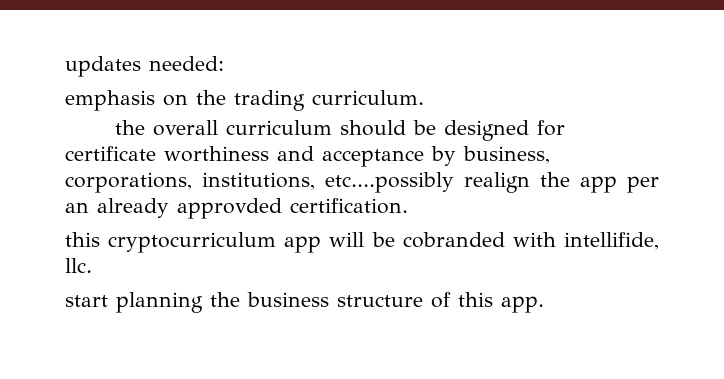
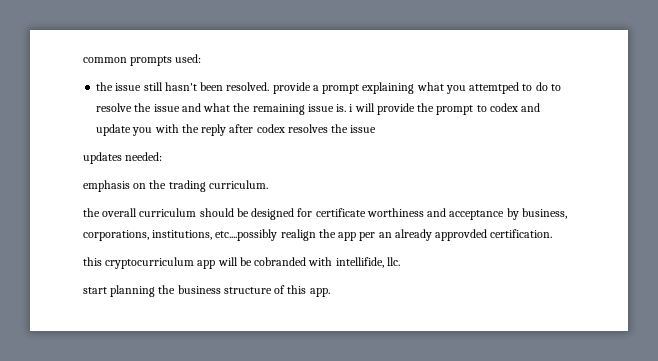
(65, 66) none -> [83,54,202,66] [96,82,561,94] [96,103,541,115] [96,124,377,136] common prompts used: // the issue still hasn't been resolved. provide a prompt explaining what you attemtped to do to resolve the issue and what the remaining issue is. i will provide the prompt to codex and update you with the reply after codex resolves the issue //

